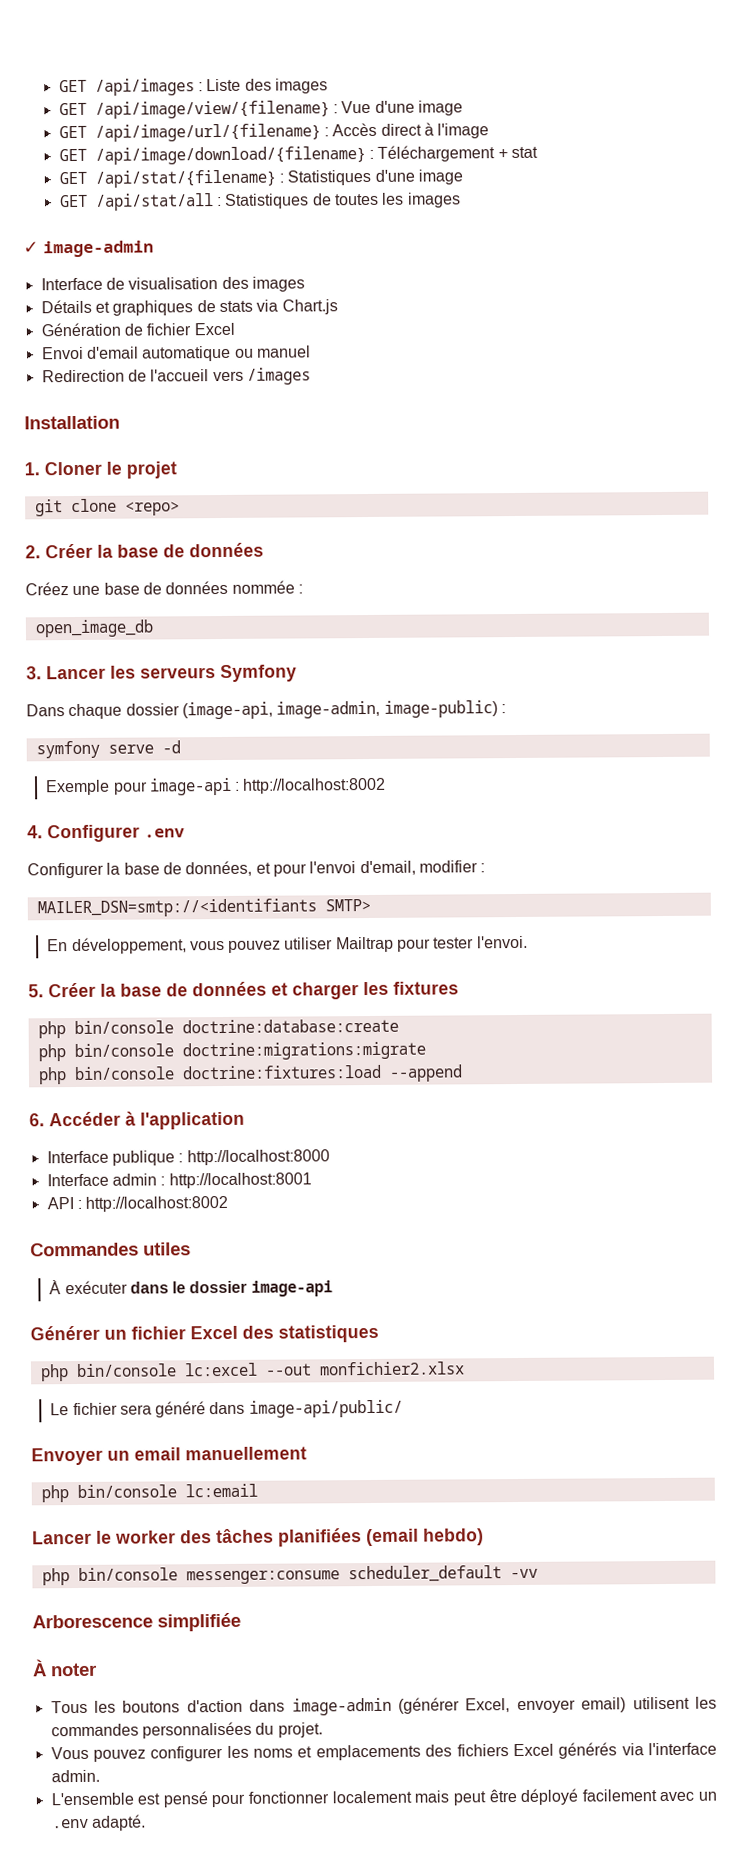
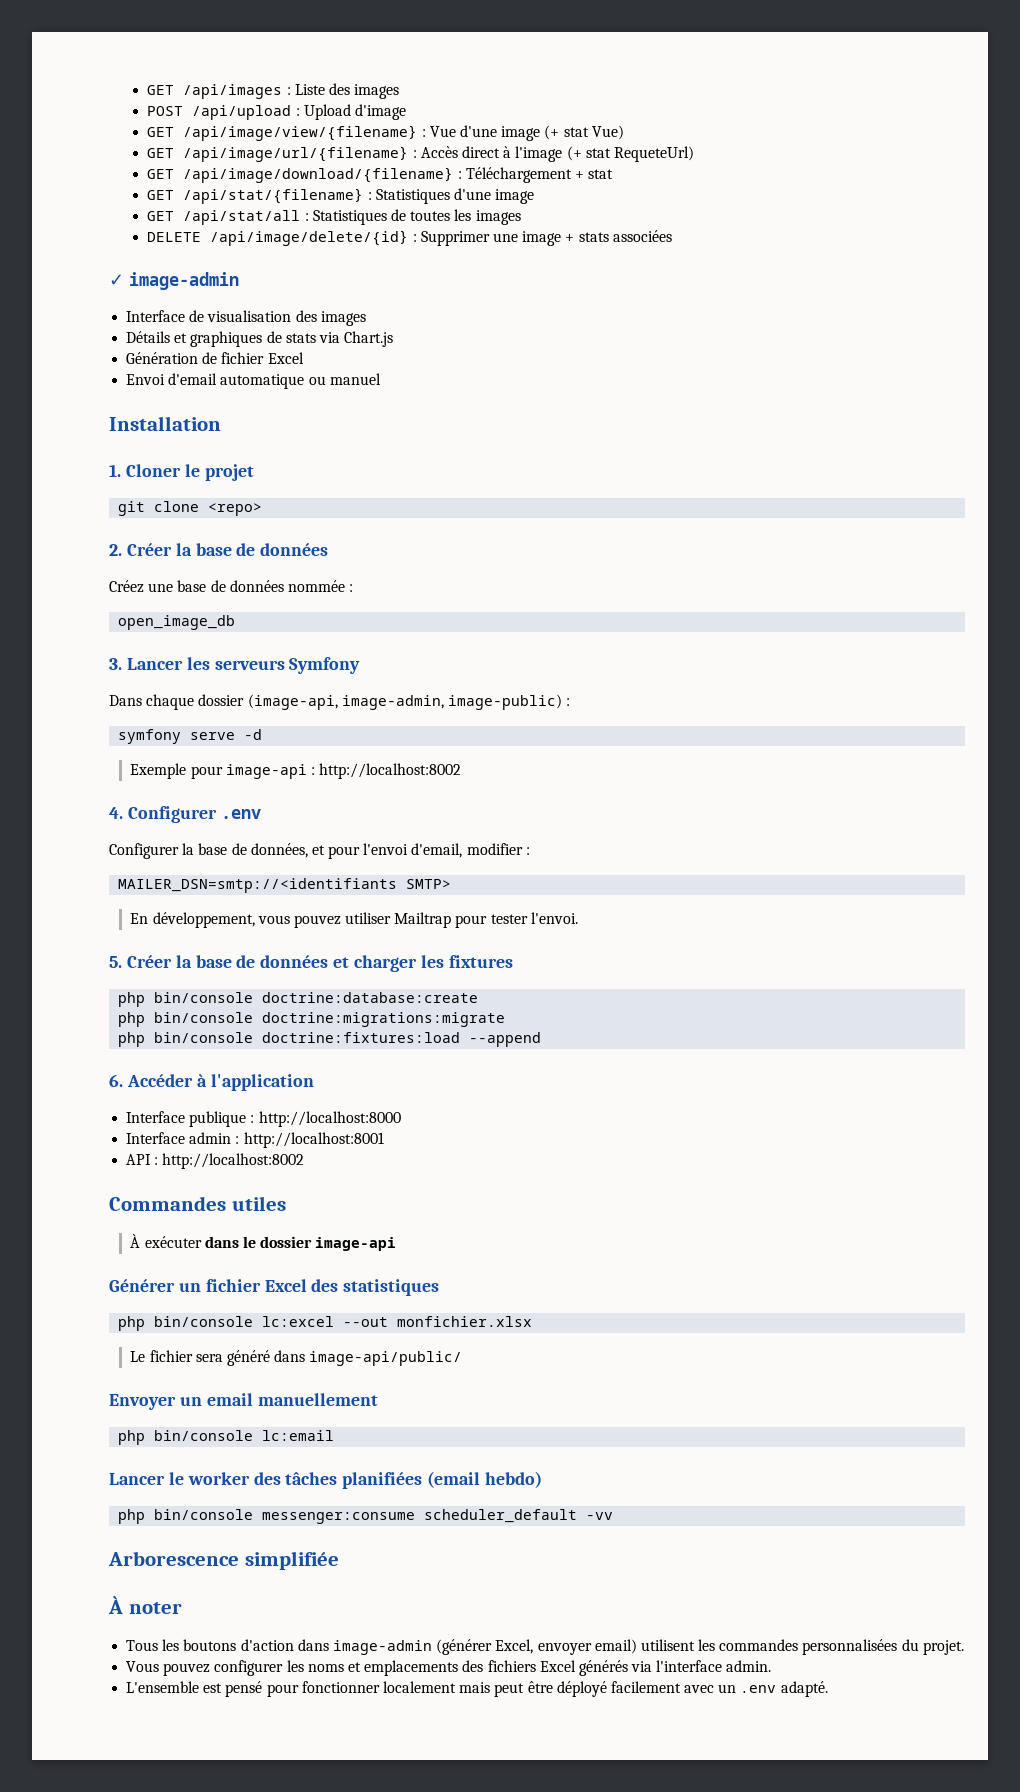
(329, 86) none -> [147,104,406,120] // POST /api/upload : Upload d'image
(464, 108) none -> [544,125,624,140] (+ stat Vue)
(490, 131) none -> [566,146,694,162] (+ stat RequeteUrl)
(461, 200) none -> [147,230,672,246] // DELETE /api/image/delete/{id} : Supprimer une image + stats associées
[41,367,311,385] // Redirection de l'accueil vers /images -> (381, 379) none
[318,1361,465,1376] monfichier2.xlsx -> [397,1316,533,1327] monfichier.xlsx

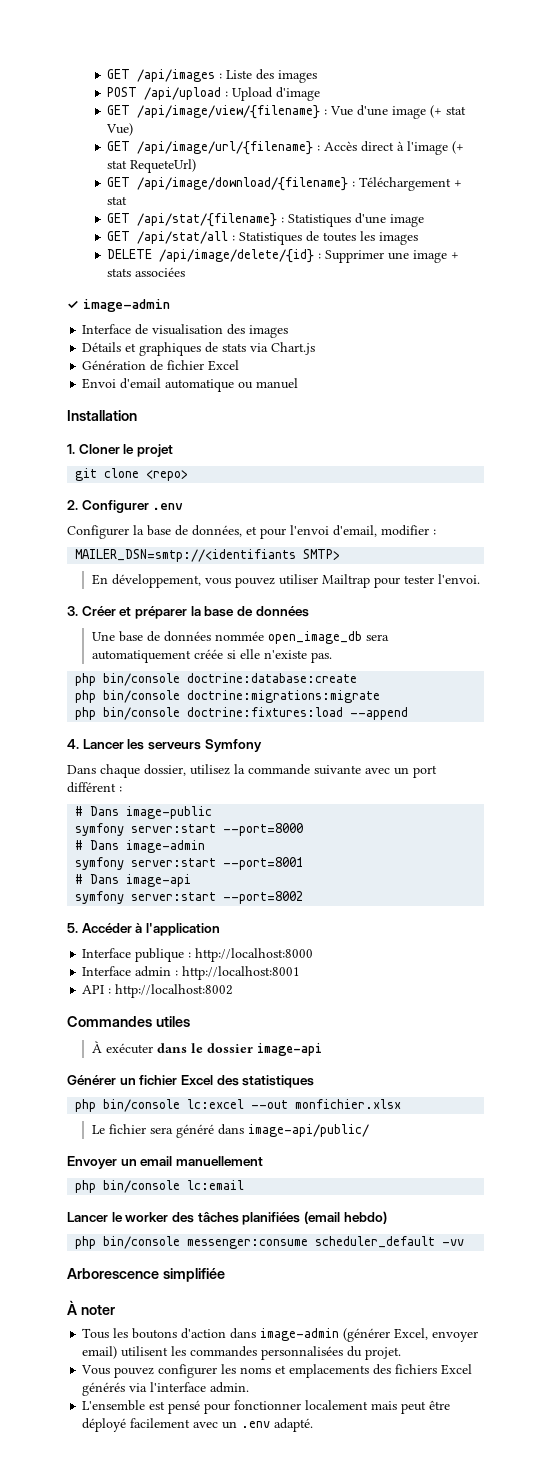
[126,543,329,556] [109,580,354,593] [118,615,236,630] [109,657,361,674] [109,694,571,710] [118,729,263,744] [130,763,462,779] [109,807,123,819] Créer la base de données // Créez une base de données nommée : // open_image_db // 3. Lancer les serveurs Symfony // Dans chaque dossier (image-api, image-admin, image-public) : // symfony serve -d // Exemple pour image-api : http://localhost:8002 // 4. -> (78, 505) none
[109,955,513,972] 5. Créer la base de données et charger les fixtures -> [67,606,309,619] [91,631,389,644] [91,649,332,663] 3. Créer et préparer la base de données // Une base de données nommée open_image_db sera automatiquement créée si elle n'existe pas.
[109,1074,123,1087] 6. -> [67,739,262,752] [67,764,437,778] [67,782,122,793] [75,806,213,819] [75,823,304,836] [75,840,206,853] [75,857,304,870] [75,874,192,887] [75,891,304,904] [67,923,78,933] 4. Lancer les serveurs Symfony // Dans chaque dossier, utilisez la commande suivante avec un port différent : // # Dans image-public // symfony server:start --port=8000 // # Dans image-admin // symfony server:start --port=8001 // # Dans image-api // symfony server:start --port=8002 // 5.

